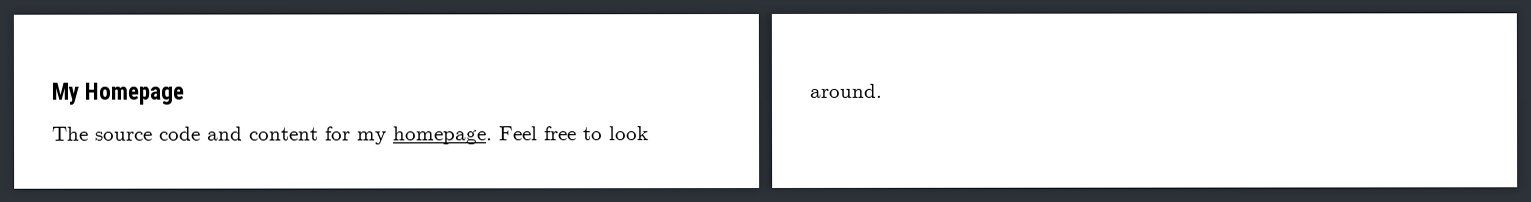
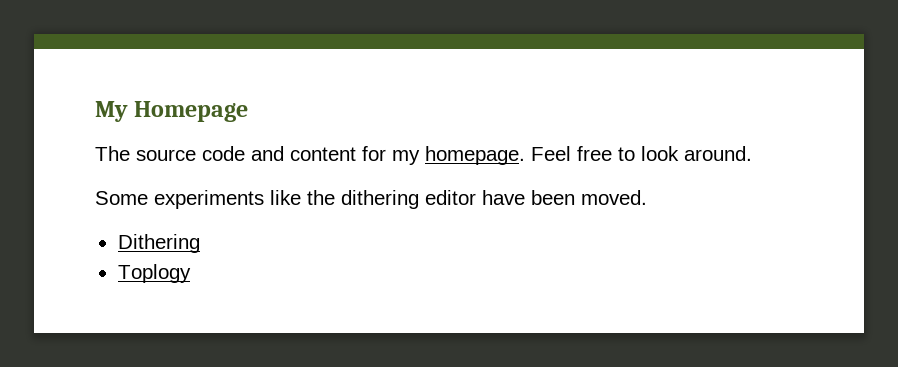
(882, 90) none -> [95,190,647,209] [117,234,200,253] [117,264,191,283] // Some experiments like the dithering editor have been moved. // Dithering // Toplogy

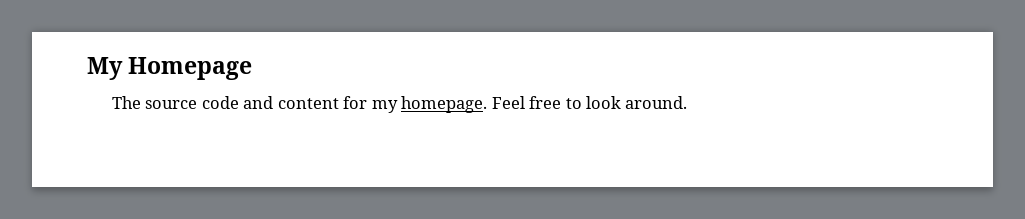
[95,190,647,209] [117,234,200,253] [117,264,191,283] // Some experiments like the dithering editor have been moved. // Dithering // Toplogy -> (688, 102) none

